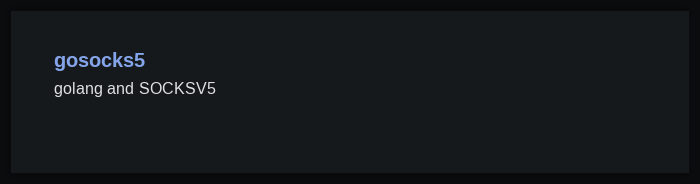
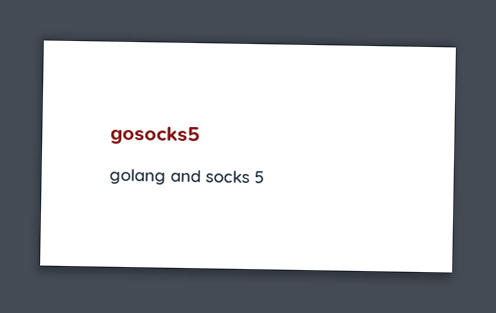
[138,82,216,94] SOCKSV5 -> [205,170,265,184] socks 5

